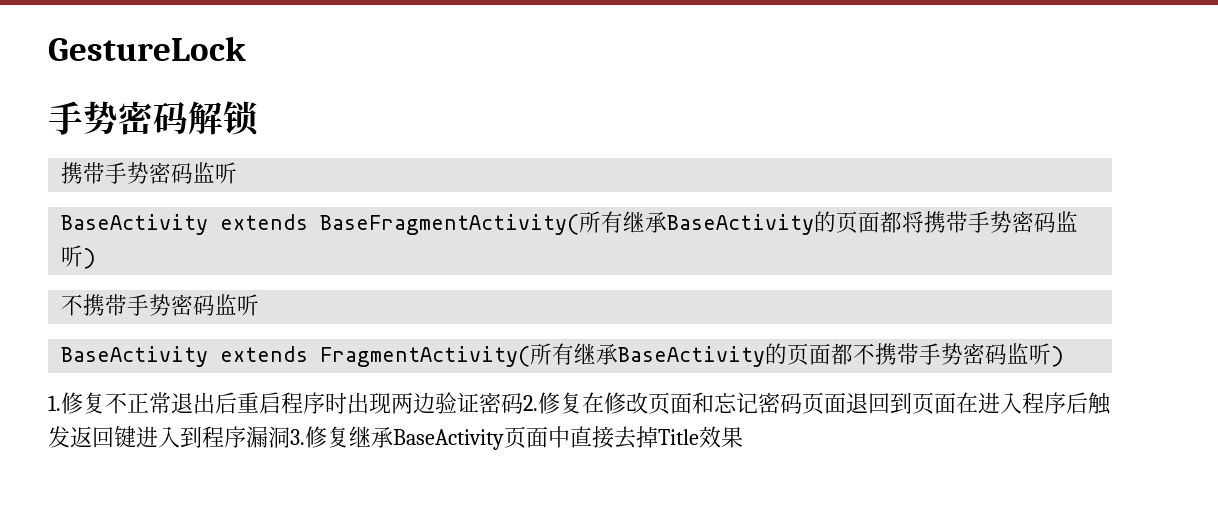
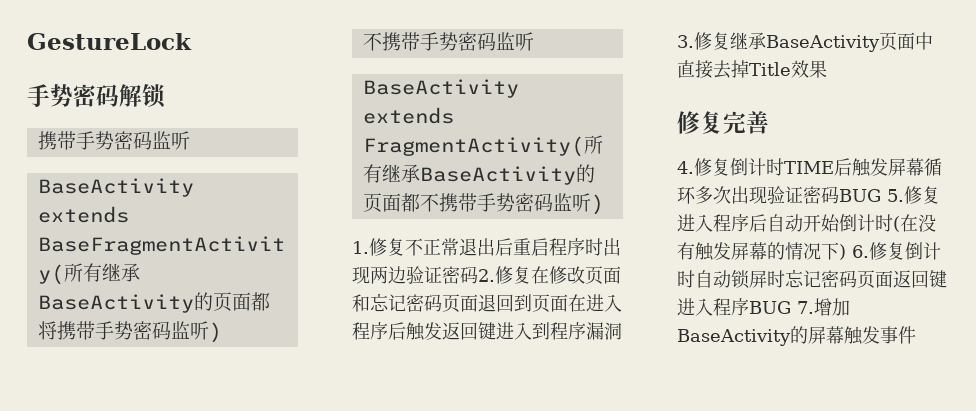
(743, 437) none -> [677,111,769,134] [677,158,942,177] [677,186,940,204] [677,214,936,232] [677,242,941,261] [677,269,947,289] [677,298,850,316] [677,326,916,346] // 修复完善 // 4.修复倒计时TIME后触发屏幕循环多次出现验证密码BUG 5.修复进入程序后自动开始倒计时(在没有触发屏幕的情况下) 6.修复倒计时自动锁屏时忘记密码页面返回键进入程序BUG 7.增加BaseActivity的屏幕触发事件

